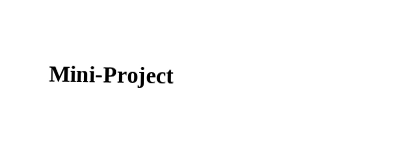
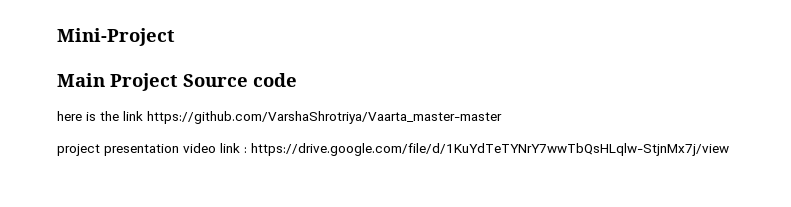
(175, 77) none -> [57,73,297,91] [57,111,502,124] [57,143,729,156] // Main Project Source code // here is the link https://github.com/VarshaShrotriya/Vaarta_master-master // project presentation video link : https://drive.google.com/file/d/1KuYdTeTYNrY7wwTbQsHLqlw-StjnMx7j/view

